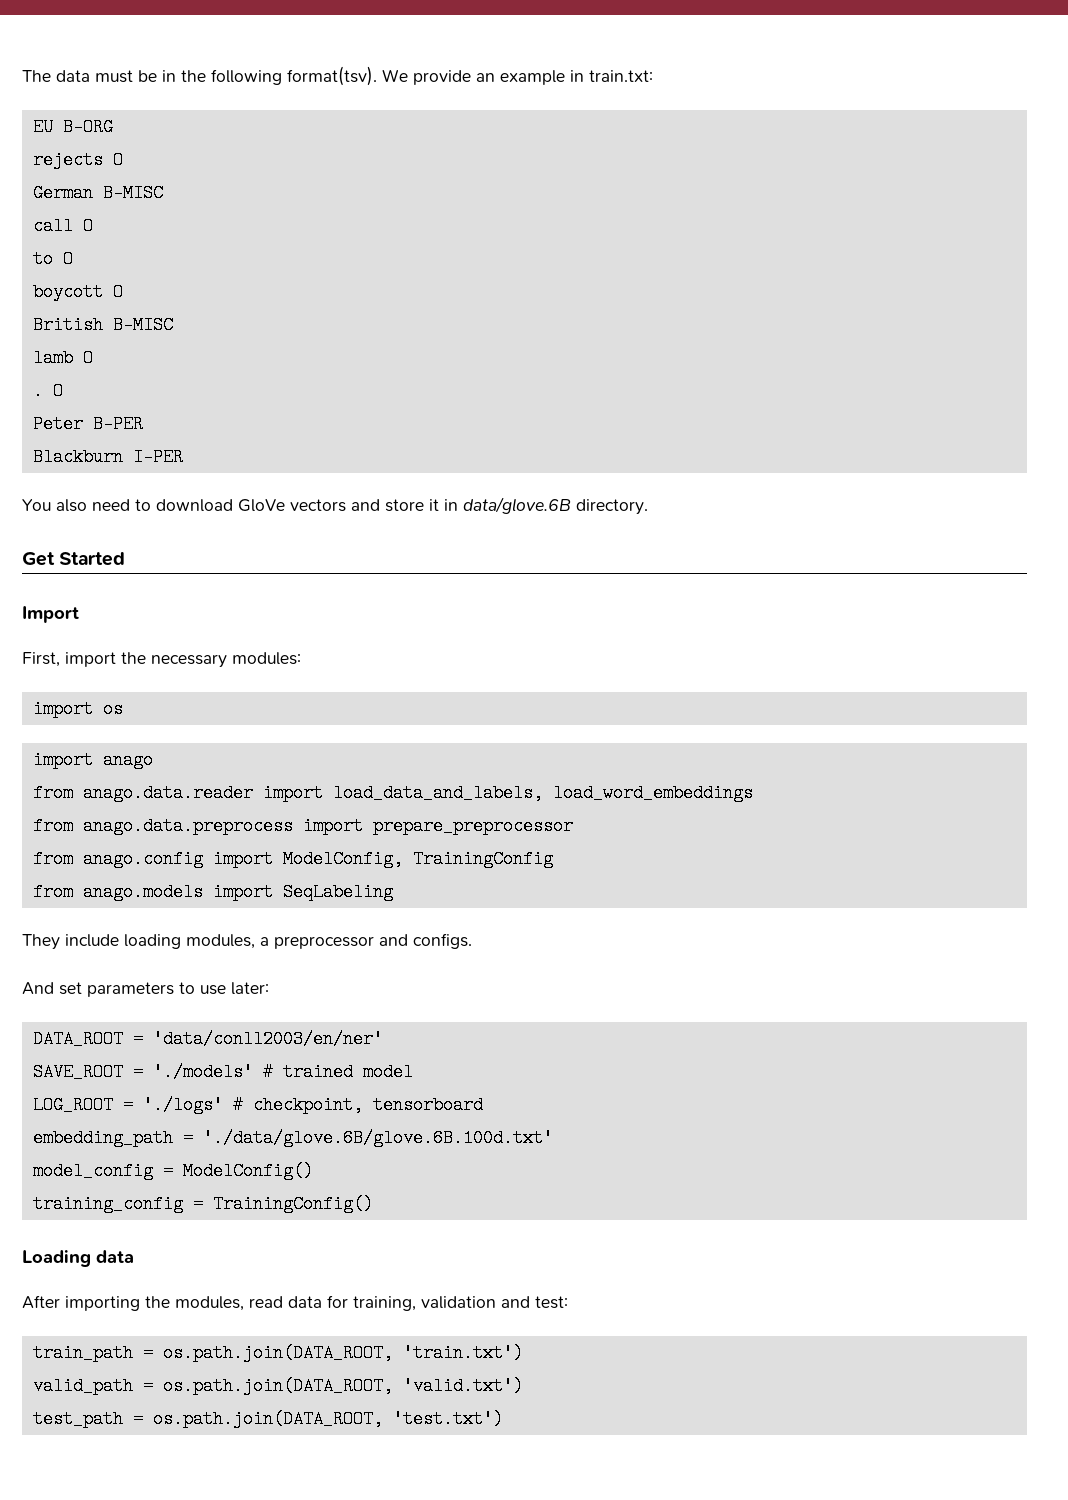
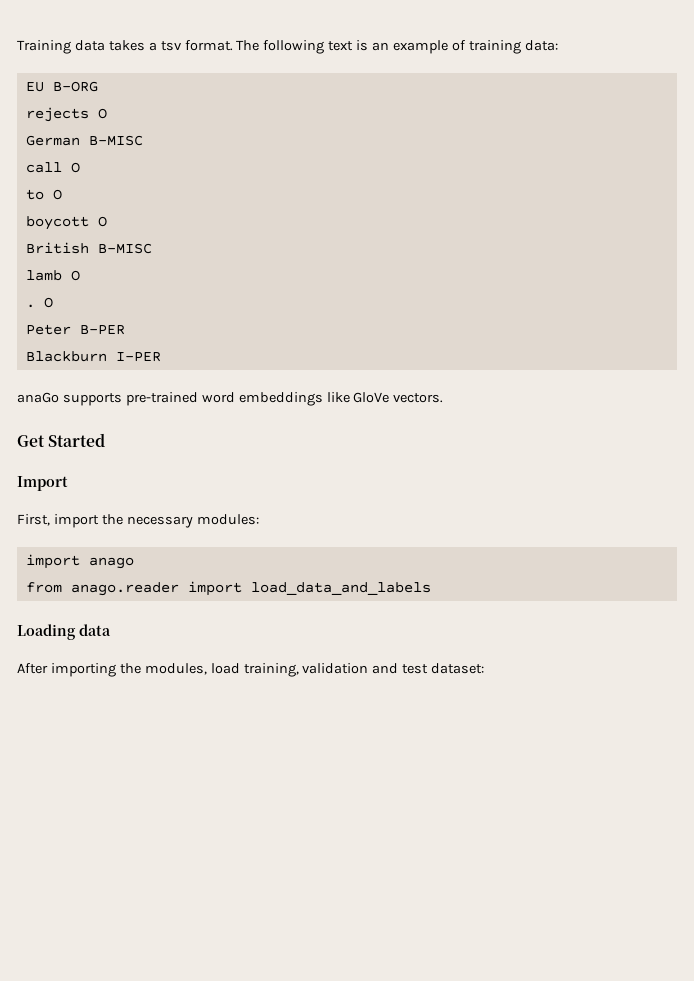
[22,66,653,86] The data must be in the following format(tsv). We provide an example in train.txt: -> [17,40,558,54] Training data takes a tsv format. The following text is an example of training data:
[22,497,648,515] You also need to download GloVe vectors and store it in data/glove.6B directory. -> [17,392,444,406] anaGo supports pre-trained word embeddings like GloVe vectors.
[32,700,123,718] // import os -> (259, 519) none
[82,784,753,802] [32,817,573,835] [32,850,553,868] [32,883,393,901] [22,933,472,950] [22,982,269,997] [32,1030,383,1048] [32,1063,413,1081] [32,1096,483,1114] [32,1129,553,1147] [32,1162,313,1180] [32,1195,373,1213] anago.data.reader import load_data_and_labels, load_word_embeddings // from anago.data.preprocess import prepare_preprocessor // from anago.config import ModelConfig, TrainingConfig // from anago.models import SeqLabeling // They include loading modules, a preprocessor and configs. // And set parameters to use later: // DATA_ROOT = 'data/conll2003/en/ner' // SAVE_ROOT = './models' # trained model // LOG_ROOT = './logs' # checkpoint, tensorboard // embedding_path = './data/glove.6B/glove.6B.100d.txt' // model_config = ModelConfig() // training_config = TrainingConfig() -> [70,581,431,596] anago.reader import load_data_and_labels
[249,1295,568,1311] [32,1344,523,1362] [32,1377,523,1395] [32,1410,503,1428] read data for training, validation and test: // train_path = os.path.join(DATA_ROOT, 'train.txt') // valid_path = os.path.join(DATA_ROOT, 'valid.txt') // test_path = os.path.join(DATA_ROOT, 'test.txt') -> [210,663,485,677] load training, validation and test dataset:

